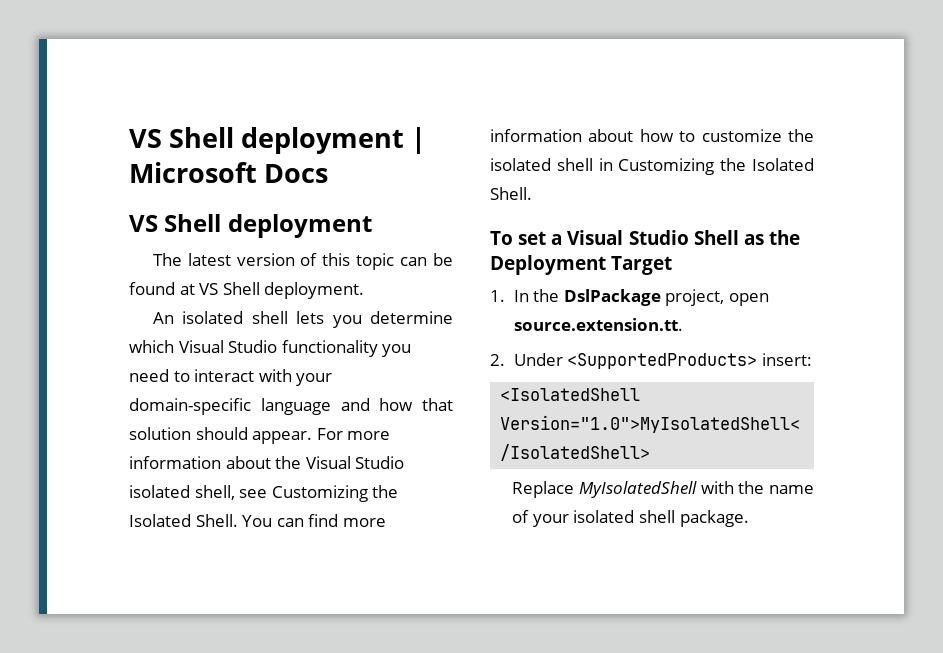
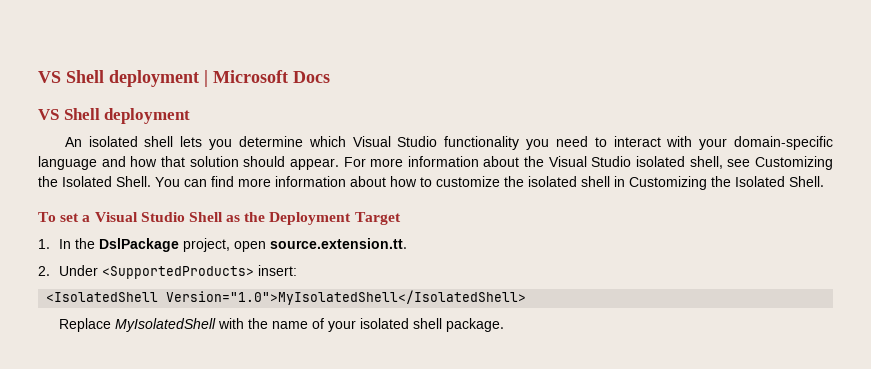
[152,253,453,270] [129,282,365,299] // The latest version of this topic can be found at VS Shell deployment. -> (191, 116) none

